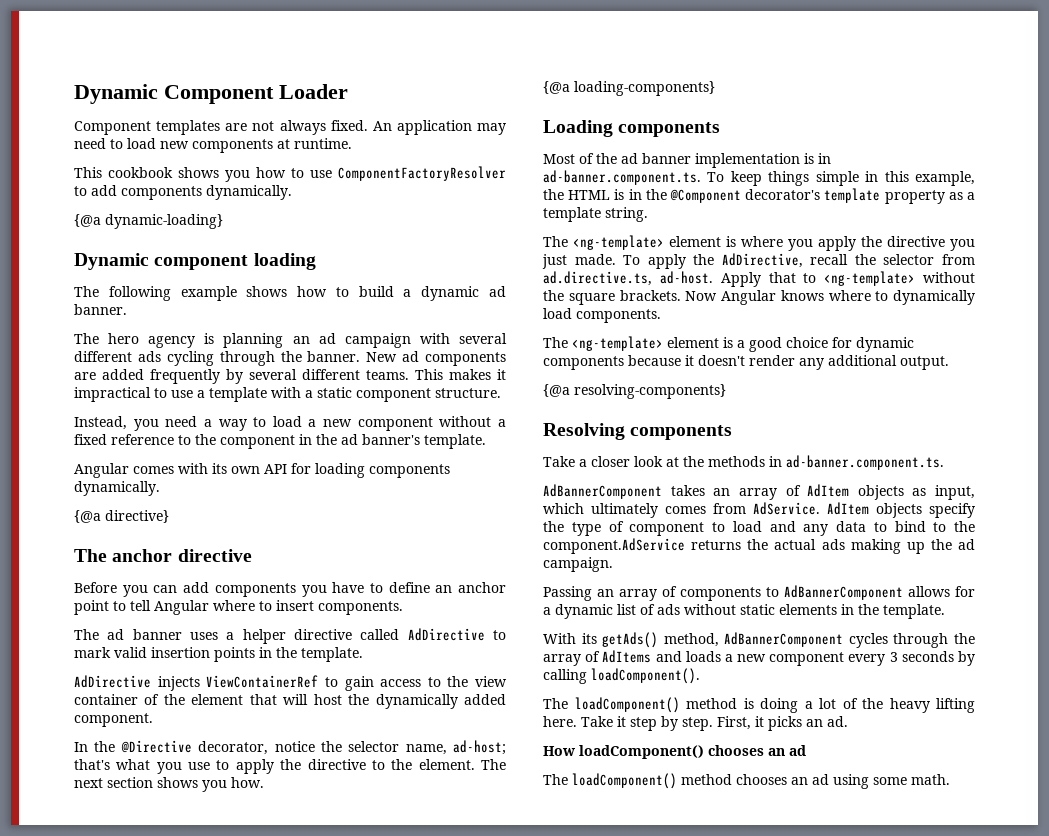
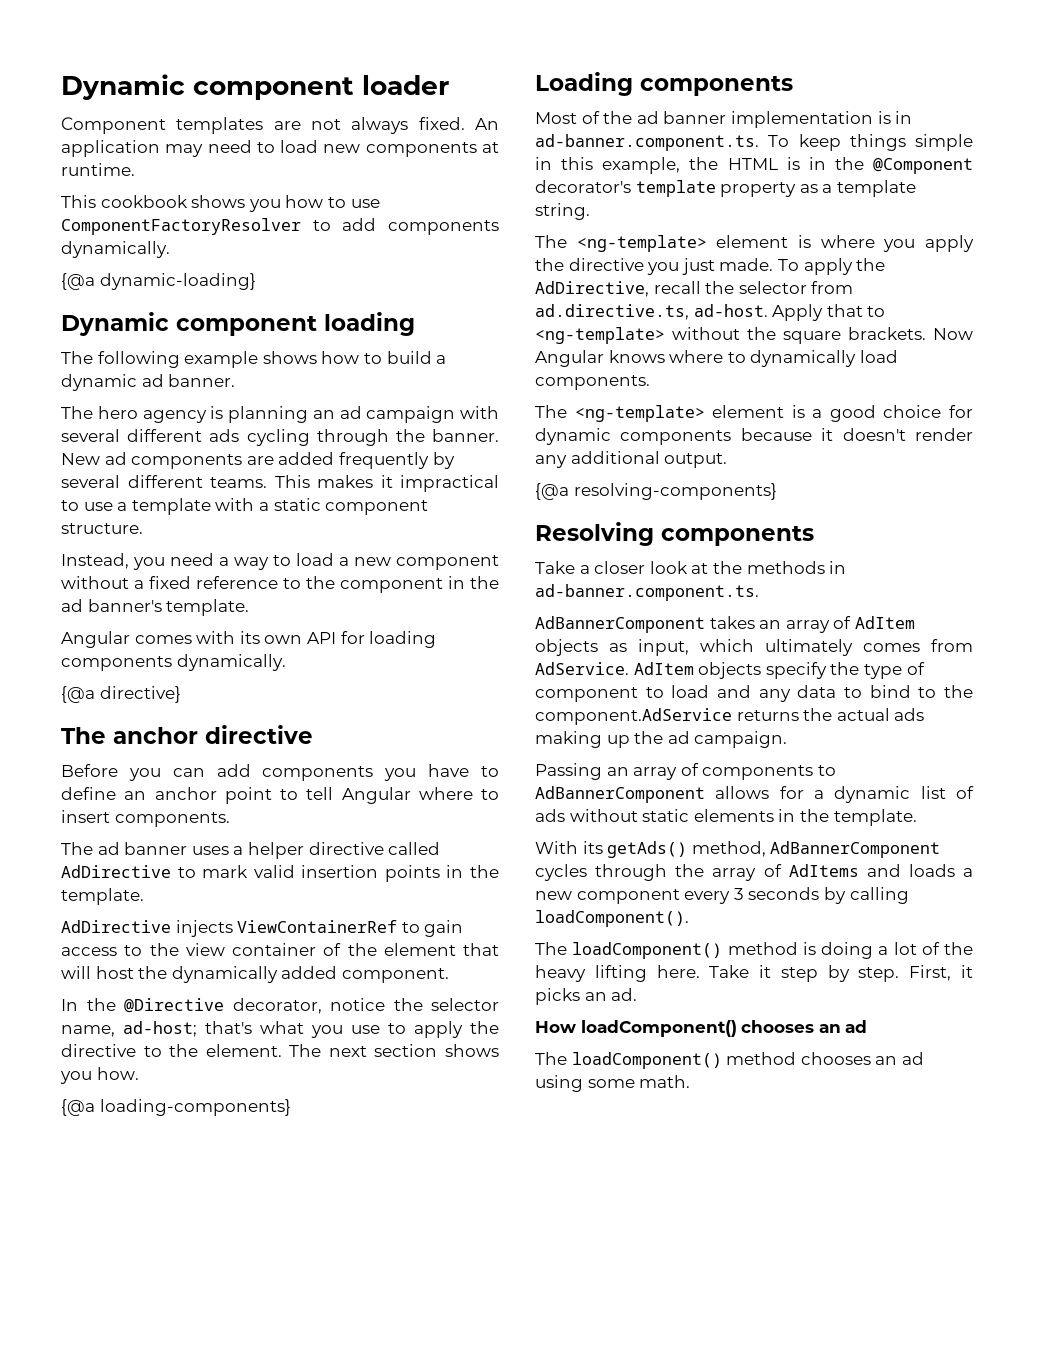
[74,84,348,104] Dynamic Component Loader -> [61,74,449,100] Dynamic component loader

